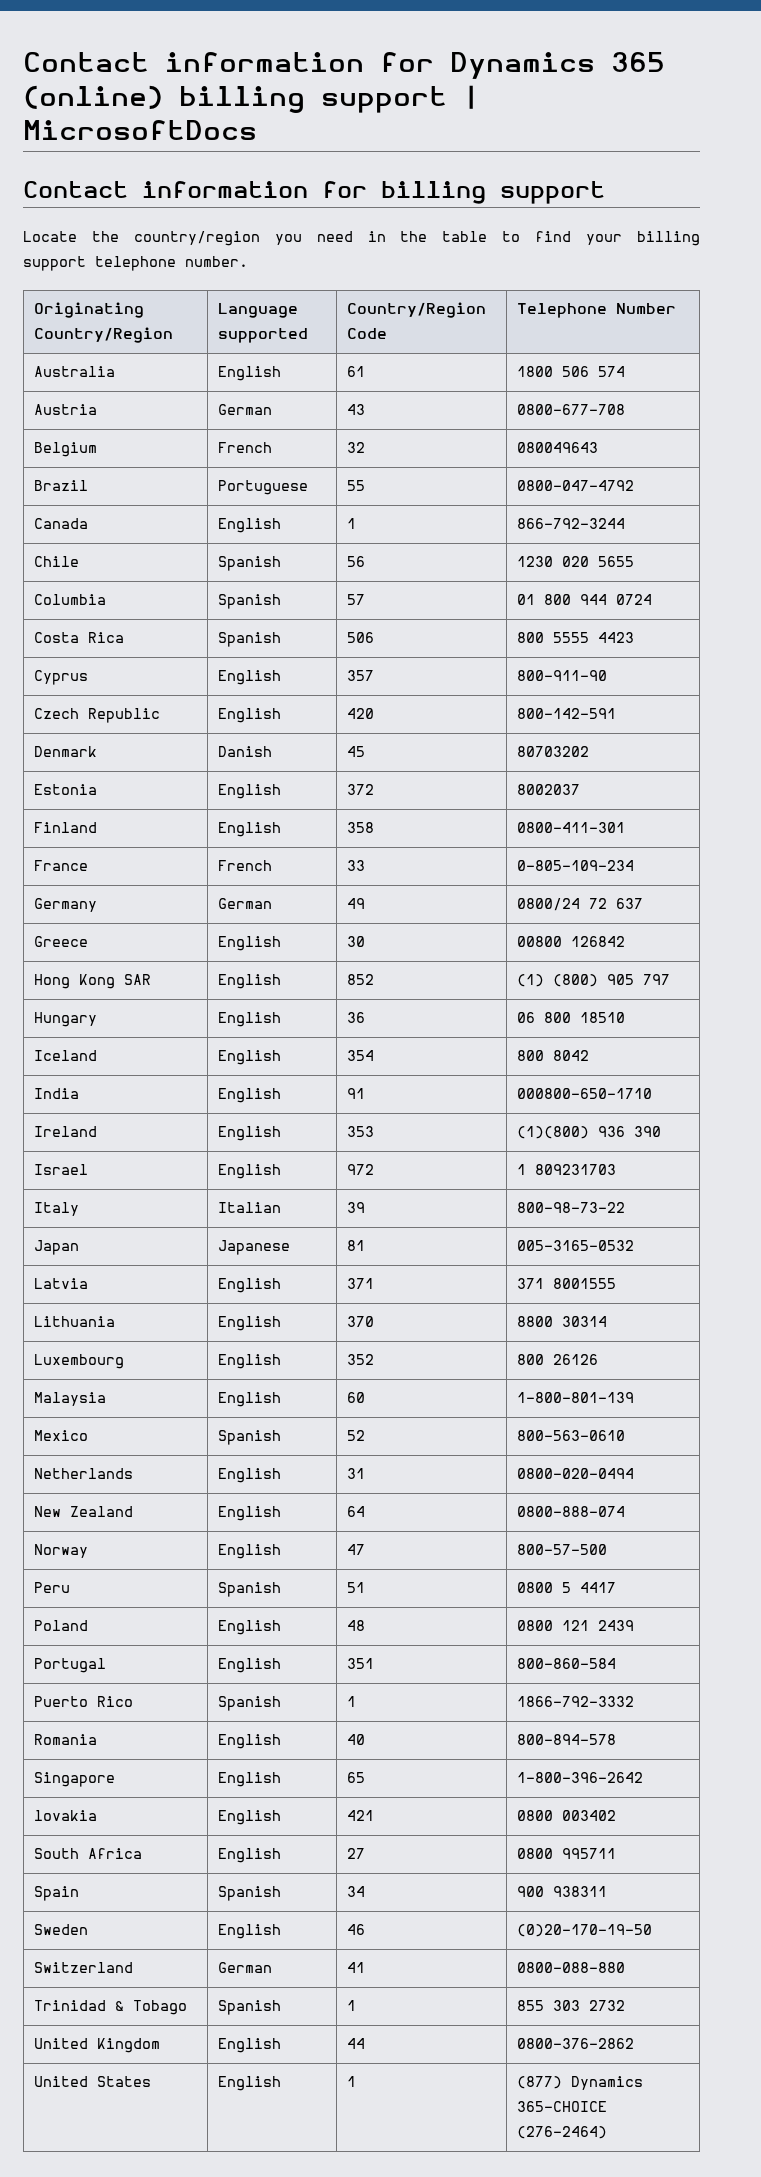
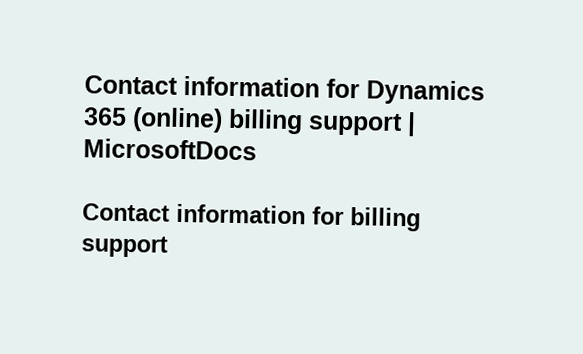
[23,231,701,246] [23,256,248,271] [33,302,144,318] [33,327,173,343] [217,303,298,318] [217,328,308,343] [346,302,486,318] [346,328,387,339] [516,303,676,318] [33,366,115,377] [217,366,281,381] [346,366,365,377] [516,366,625,377] [33,404,97,415] [217,404,272,415] [346,404,365,415] [516,404,625,415] [33,442,97,457] [217,442,272,453] [346,442,365,453] [516,442,598,453] [33,480,88,491] [217,480,308,495] [346,480,365,491] [516,480,634,491] [33,518,88,529] [217,518,281,533] [346,518,356,529] [516,518,625,529] [33,556,79,567] [217,556,281,571] [346,556,365,567] [516,556,634,567] [33,594,106,605] [217,594,281,609] [346,594,365,605] [516,594,652,605] [33,632,124,643] [217,632,281,647] [346,632,374,643] [516,632,634,643] [33,670,88,685] [217,670,281,685] [346,670,374,681] [516,670,607,681] [33,708,160,723] [217,708,281,723] [346,708,374,719] [516,708,616,719] [33,746,97,757] [217,746,272,757] [346,746,365,757] [516,746,589,757] [33,784,97,795] [217,784,281,799] [346,784,374,795] [516,784,580,795] [33,822,97,833] [217,822,281,837] [346,822,374,833] [516,822,625,833] [33,860,88,871] [217,860,272,871] [346,860,365,871] [516,860,634,871] [33,898,97,912] [217,898,272,909] [346,898,365,909] [516,898,643,911] [33,936,88,947] [217,936,281,951] [346,936,365,947] [516,936,625,947] [33,974,151,989] [217,974,281,989] [346,974,374,985] [516,974,670,987] [33,1012,97,1027] [217,1012,281,1027] [346,1012,365,1023] [516,1012,625,1023] [33,1050,97,1061] [217,1050,281,1065] [346,1050,374,1061] [516,1050,589,1061] [33,1088,79,1099] [217,1088,281,1103] [346,1088,365,1099] [516,1088,652,1099] [33,1126,97,1137] [217,1126,281,1141] [346,1126,374,1137] [516,1126,661,1139] [33,1164,88,1175] [217,1164,281,1179] [346,1164,374,1175] [516,1164,616,1175] [33,1202,79,1216] [217,1202,281,1213] [346,1202,365,1213] [516,1202,625,1213] [33,1240,79,1255] [217,1240,290,1255] [346,1240,365,1251] [516,1240,634,1251] [33,1278,88,1289] [217,1278,281,1293] [346,1278,374,1289] [516,1278,616,1289] [33,1316,115,1327] [217,1316,281,1331] [346,1316,374,1327] [516,1316,607,1327] [33,1354,124,1369] [217,1354,281,1369] [346,1354,374,1365] [516,1354,598,1365] [33,1392,106,1406] [217,1392,281,1407] [346,1392,365,1403] [516,1392,634,1403] [33,1430,88,1441] [217,1430,281,1445] [346,1430,365,1441] [516,1430,625,1441] [33,1468,133,1479] [217,1468,281,1483] [346,1468,365,1479] [516,1468,634,1479] [33,1506,133,1517] [217,1506,281,1521] [346,1506,365,1517] [516,1506,625,1517] [33,1544,88,1558] [217,1544,281,1559] [346,1544,365,1555] [516,1544,607,1555] [33,1582,70,1593] [217,1582,281,1597] [346,1582,365,1593] [516,1582,616,1593] [33,1620,88,1631] [217,1620,281,1635] [346,1620,365,1631] [516,1620,634,1631] [33,1658,106,1673] [217,1658,281,1673] [346,1658,374,1669] [516,1658,616,1669] [33,1696,133,1707] [217,1696,281,1711] [346,1696,356,1707] [516,1696,634,1707] [33,1734,97,1745] [217,1734,281,1749] [346,1734,365,1745] [516,1734,616,1745] [33,1772,115,1787] [217,1772,281,1787] [346,1772,365,1783] [516,1772,643,1783] [33,1810,97,1821] [217,1810,281,1825] [346,1810,374,1821] [516,1810,616,1821] [33,1848,142,1859] [217,1848,281,1863] [346,1848,365,1859] [516,1848,616,1859] [33,1886,79,1901] [217,1886,281,1901] [346,1886,365,1897] [516,1886,607,1897] [33,1924,88,1935] [217,1924,281,1939] [346,1924,365,1935] [516,1924,652,1937] [33,1962,133,1973] [217,1962,272,1973] [346,1962,365,1973] [516,1962,625,1973] [33,2000,187,2015] [217,2000,281,2015] [346,2000,356,2011] [516,2000,625,2011] [33,2038,160,2053] [217,2038,281,2053] [346,2038,365,2049] [516,2038,634,2049] [33,2076,151,2087] [217,2076,281,2091] [346,2076,356,2087] [516,2076,643,2090] [516,2101,607,2112] [516,2126,607,2139] // Locate the country/region you need in the table to find your billing support telephone number. // Originating Country/Region | Language supported | Country/Region Code | Telephone Number // Australia | English | 61 | 1800 506 574 // Austria | German | 43 | 0800-677-708 // Belgium | French | 32 | 080049643 // Brazil | Portuguese | 55 | 0800-047-4792 // Canada | English | 1 | 866-792-3244 // Chile | Spanish | 56 | 1230 020 5655 // Columbia | Spanish | 57 | 01 800 944 0724 // Costa Rica | Spanish | 506 | 800 5555 4423 // Cyprus | English | 357 | 800-911-90 // Czech Republic | English | 420 | 800-142-591 // Denmark | Danish | 45 | 80703202 // Estonia | English | 372 | 8002037 // Finland | English | 358 | 0800-411-301 // France | French | 33 | 0-805-109-234 // Germany | German | 49 | 0800/24 72 637 // Greece | English | 30 | 00800 126842 // Hong Kong SAR | English | 852 | (1) (800) 905 797 // Hungary | English | 36 | 06 800 18510 // Iceland | English | 354 | 800 8042 // India | English | 91 | 000800-650-1710 // Ireland | English | 353 | (1)(800) 936 390 // Israel | English | 972 | 1 809231703 // Italy | Italian | 39 | 800-98-73-22 // Japan | Japanese | 81 | 005-3165-0532 // Latvia | English | 371 | 371 8001555 // Lithuania | English | 370 | 8800 30314 // Luxembourg | English | 352 | 800 26126 // Malaysia | English | 60 | 1-800-801-139 // Mexico | Spanish | 52 | 800-563-0610 // Netherlands | English | 31 | 0800-020-0494 // New Zealand | English | 64 | 0800-888-074 // Norway | English | 47 | 800-57-500 // Peru | Spanish | 51 | 0800 5 4417 // Poland | English | 48 | 0800 121 2439 // Portugal | English | 351 | 800-860-584 // Puerto Rico | Spanish | 1 | 1866-792-3332 // Romania | English | 40 | 800-894-578 // Singapore | English | 65 | 1-800-396-2642 // lovakia | English | 421 | 0800 003402 // South Africa | English | 27 | 0800 995711 // Spain | Spanish | 34 | 900 938311 // Sweden | English | 46 | (0)20-170-19-50 // Switzerland | German | 41 | 0800-088-880 // Trinidad & Tobago | Spanish | 1 | 855 303 2732 // United Kingdom | English | 44 | 0800-376-2862 // United States | English | 1 | (877) Dynamics 365-CHOICE (276-2464) -> (168, 246) none

